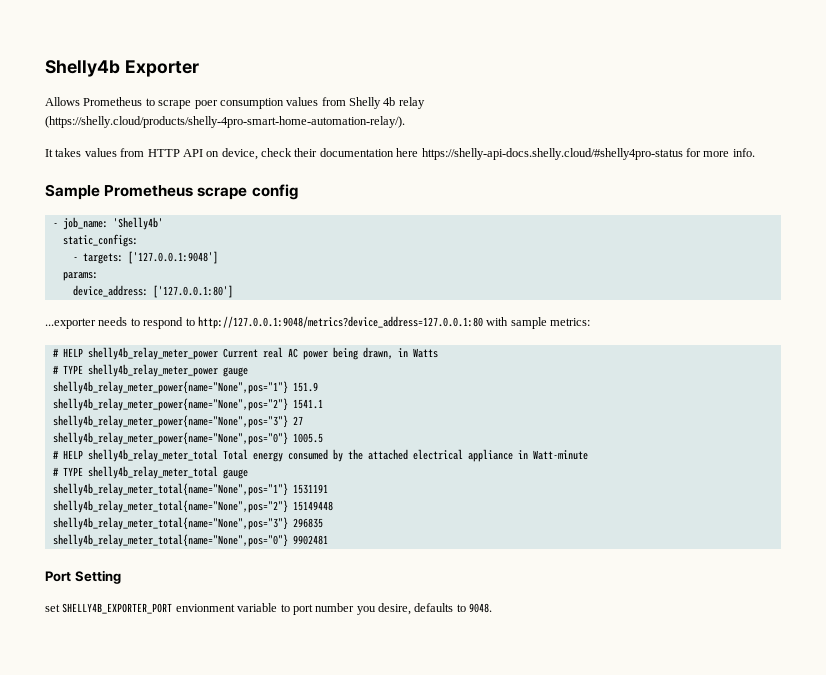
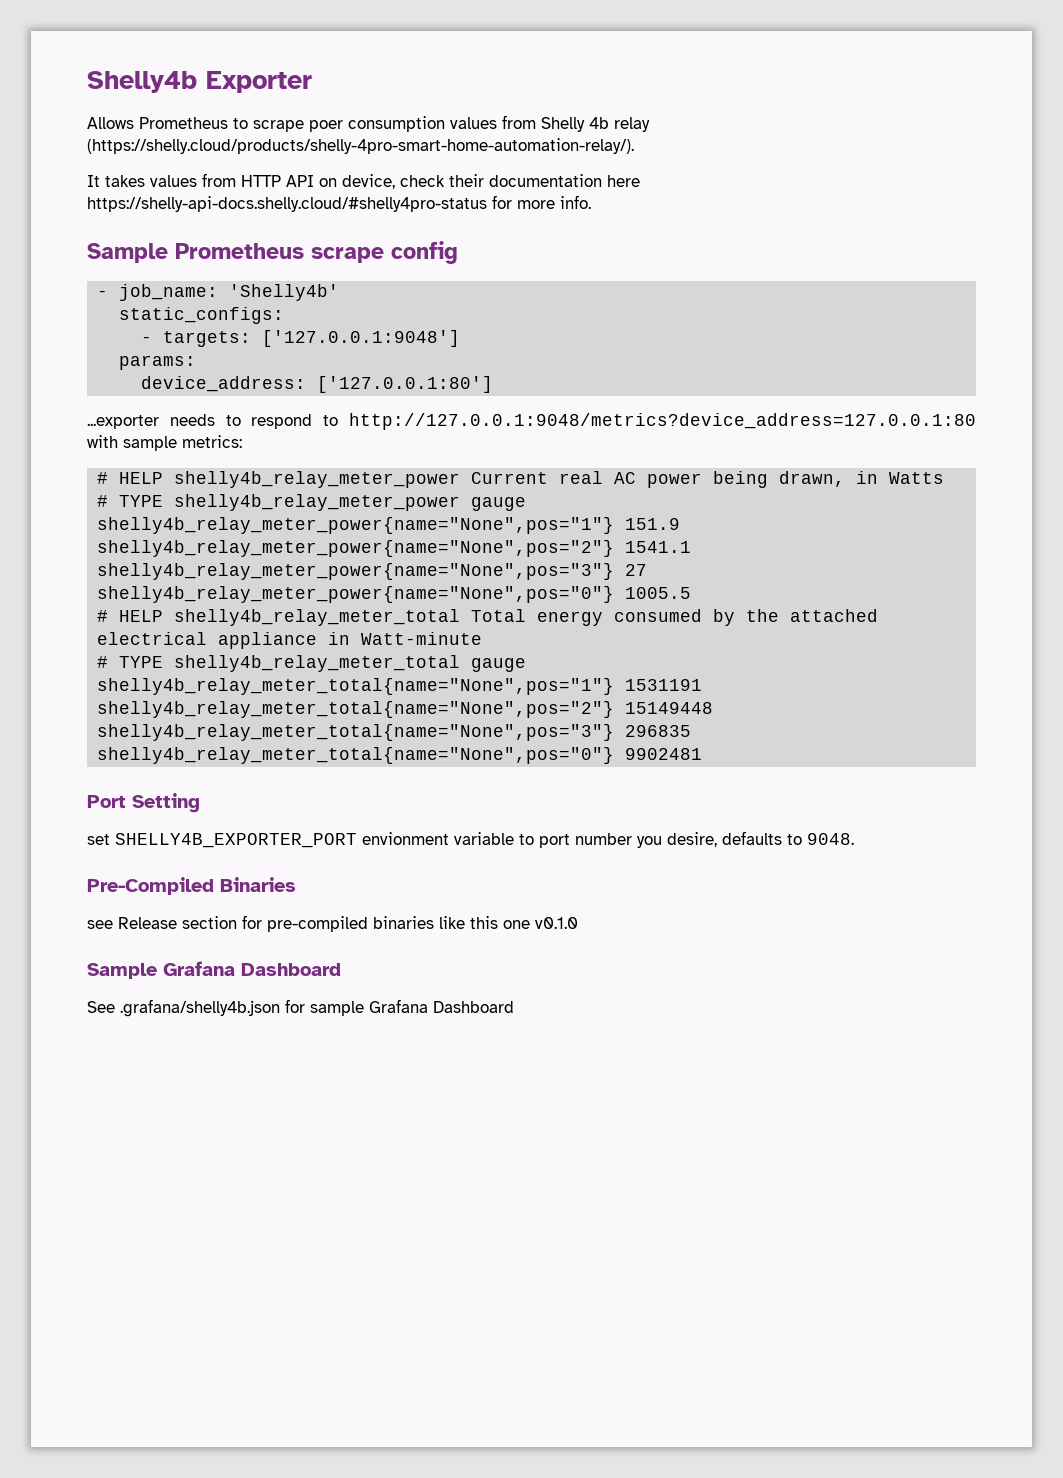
(493, 608) none -> [87,877,296,895] [87,915,578,932] [87,961,341,979] [87,999,514,1017] // Pre-Compiled Binaries // see Release section for pre-compiled binaries like this one v0.1.0 // Sample Grafana Dashboard // See .grafana/shelly4b.json for sample Grafana Dashboard

